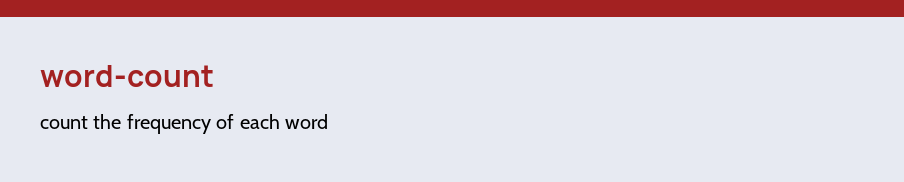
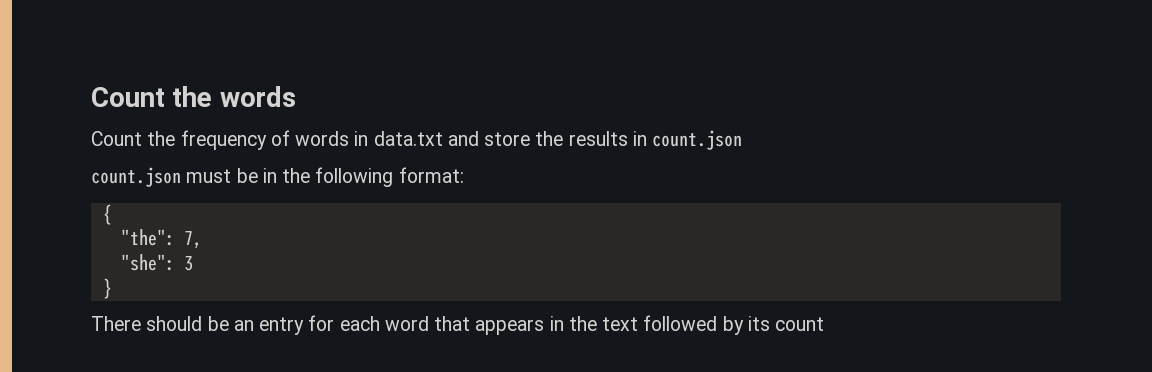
[40,65,214,87] [40,114,328,134] word-count // count the frequency of each word -> [91,86,296,107] [91,130,743,150] [91,167,464,187] [102,204,112,225] [120,229,202,249] [120,254,193,271] [102,278,112,299] [91,315,825,335] Count the words // Count the frequency of words in data.txt and store the results in count.json // count.json must be in the following format: // { // "the": 7, // "she": 3 // } // There should be an entry for each word that appears in the text followed by its count

